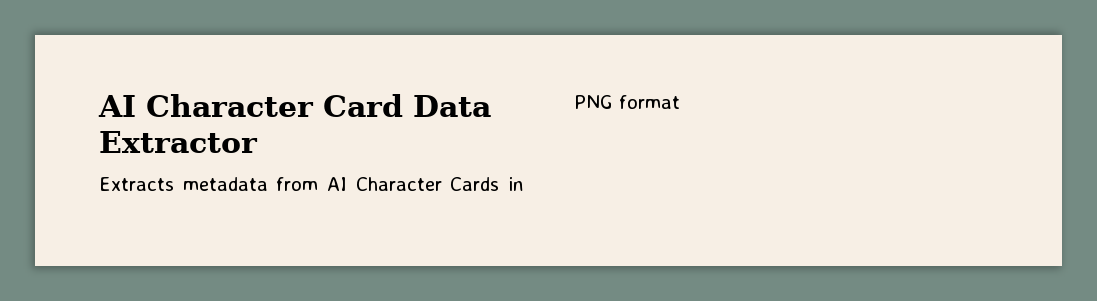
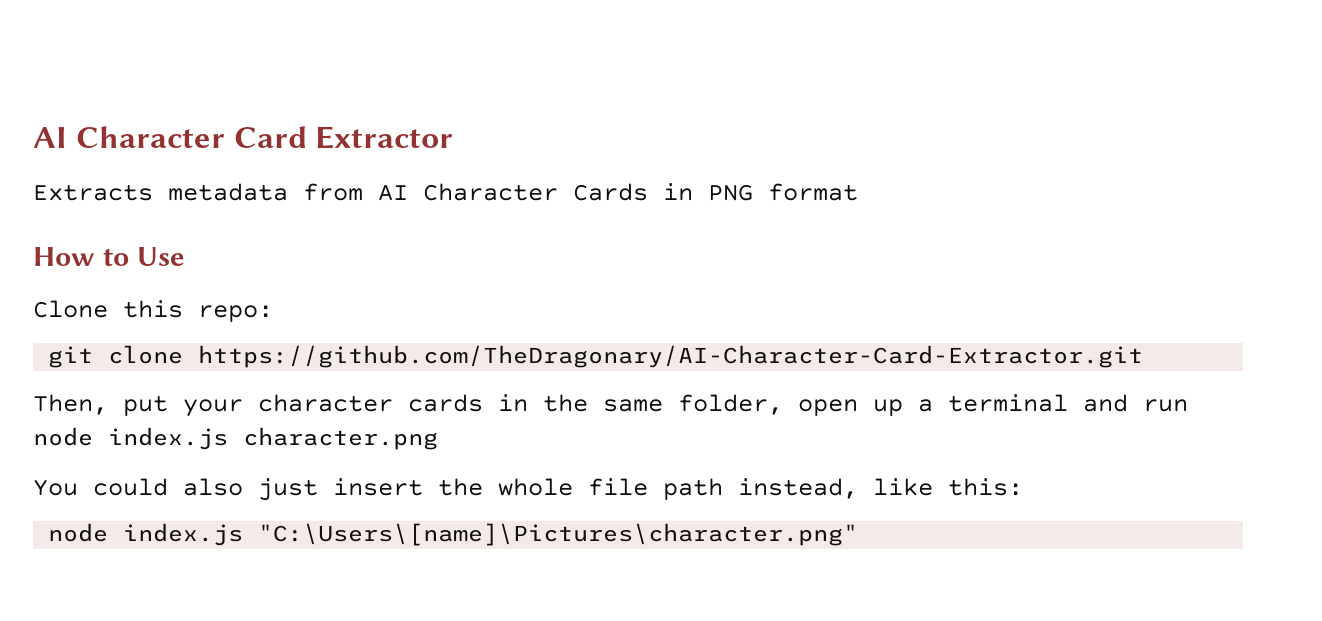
[413,95,491,117] Data -> (307, 137) none
(680, 102) none -> [33,247,185,266] [33,300,273,322] [48,345,1144,368] [33,394,1188,417] [33,427,438,450] [33,478,1023,501] [48,523,859,546] // How to Use // Clone this repo: // git clone https://github.com/TheDragonary/AI-Character-Card-Extractor.git // Then, put your character cards in the same folder, open up a terminal and run node index.js character.png // You could also just insert the whole file path instead, like this: // node index.js "C:\Users\[name]\Pictures\character.png"

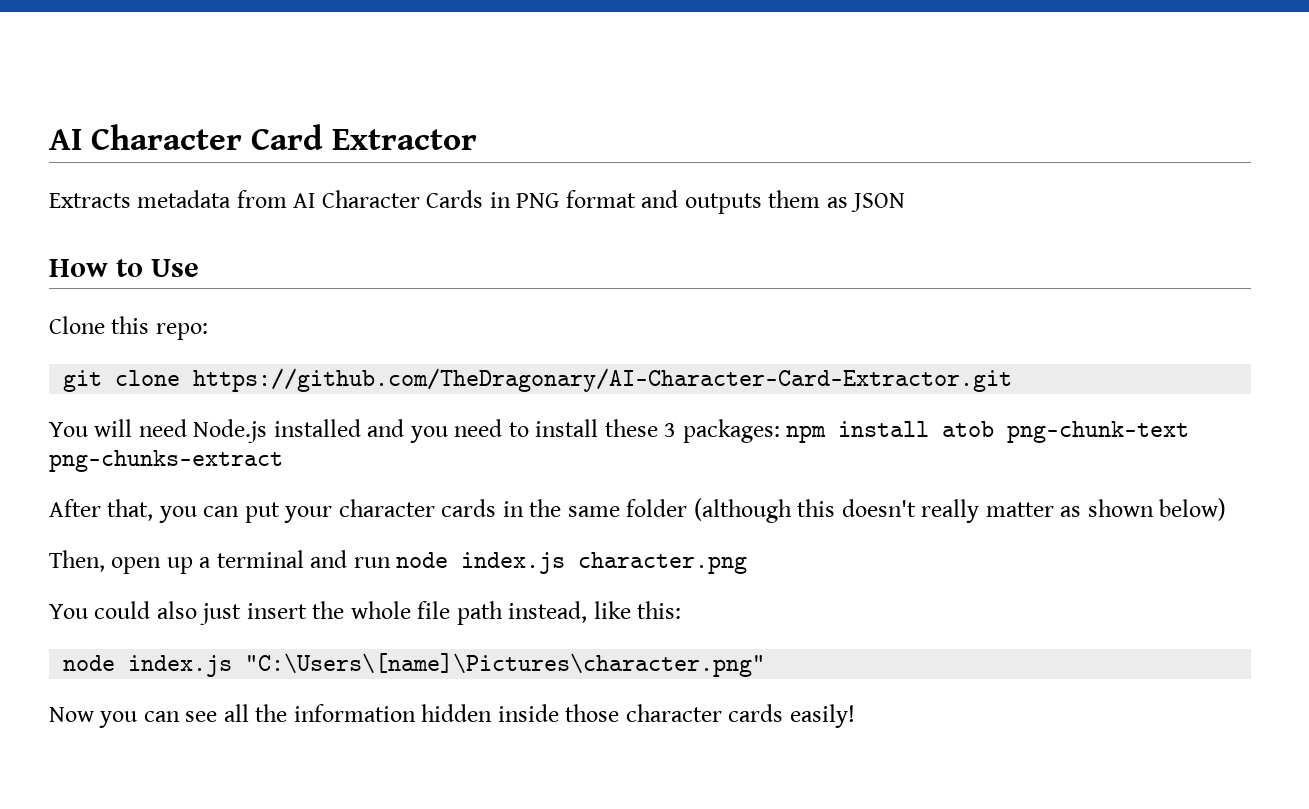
(858, 192) none -> [641,190,906,214] and outputs them as JSON
[33,394,108,415] Then, -> [49,419,1190,443] [49,450,283,472] [49,499,240,523] You will need Node.js installed and you need to install these 3 packages: npm install atob png-chunk-text png-chunks-extract // After that, you can
[678,394,783,415] folder, -> [626,498,1227,523] [49,550,105,572] folder (although this doesn't really matter as shown below) // Then,
(859, 534) none -> [49,704,855,728] // Now you can see all the information hidden inside those character cards easily!

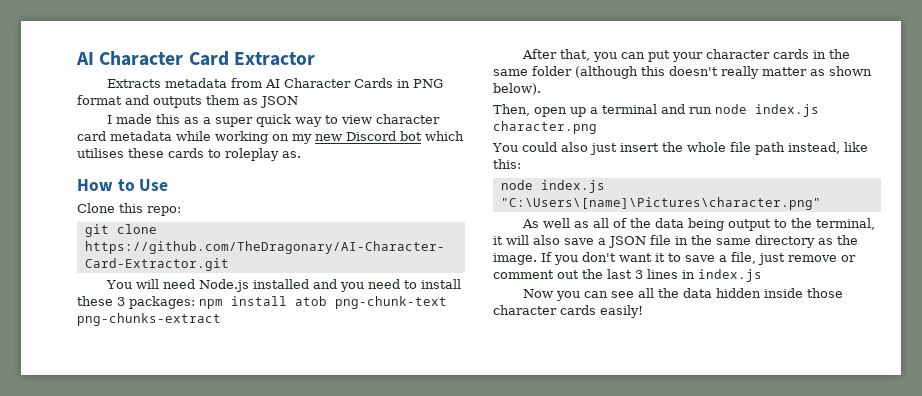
(906, 202) none -> [107,114,441,127] [77,131,464,144] [77,148,301,161] // I made this as a super quick way to view character card metadata while working on my new Discord bot which utilises these cards to roleplay as.
[1159,498,1227,521] below) -> [493,83,541,95] below).
(766, 665) none -> [522,218,876,231] [493,235,858,248] [493,252,856,265] [493,269,762,282] // As well as all of the data being output to the terminal, it will also save a JSON file in the same directory as the image. If you don't want it to save a file, just remove or comment out the last 3 lines in index.js
[293,704,416,722] information -> [683,288,713,298] data

